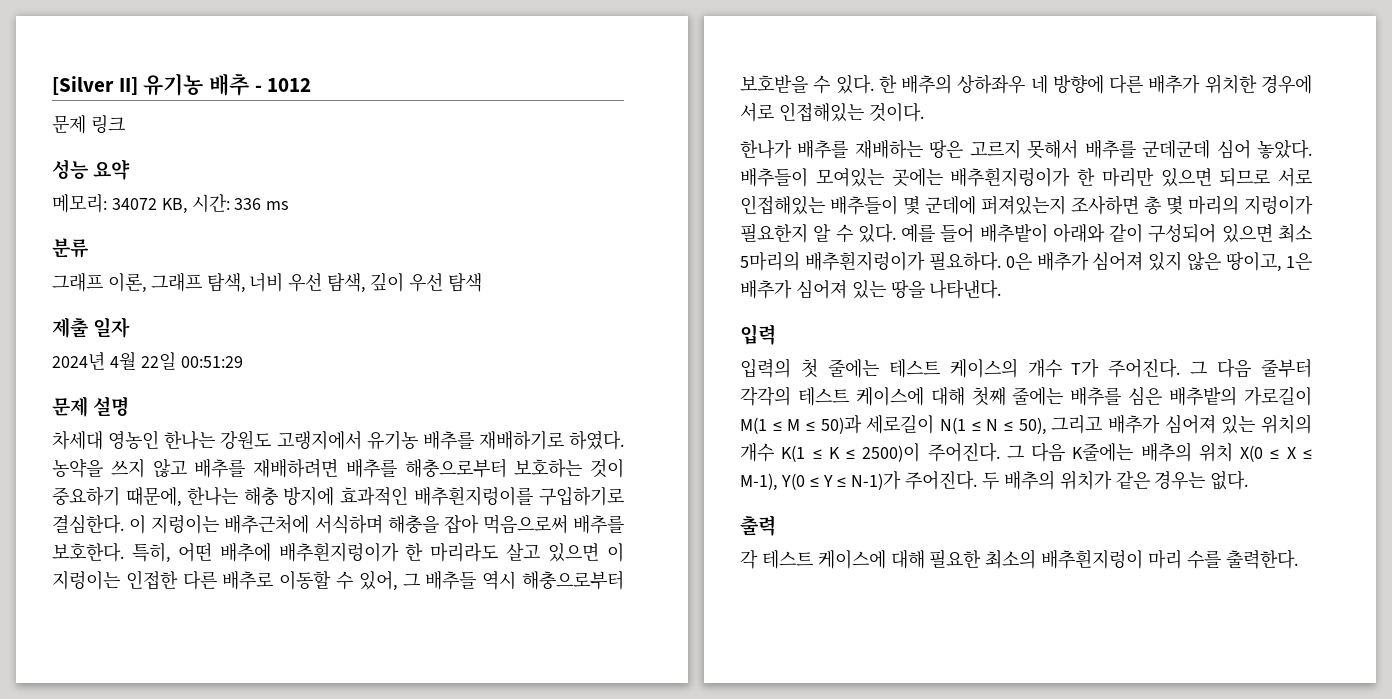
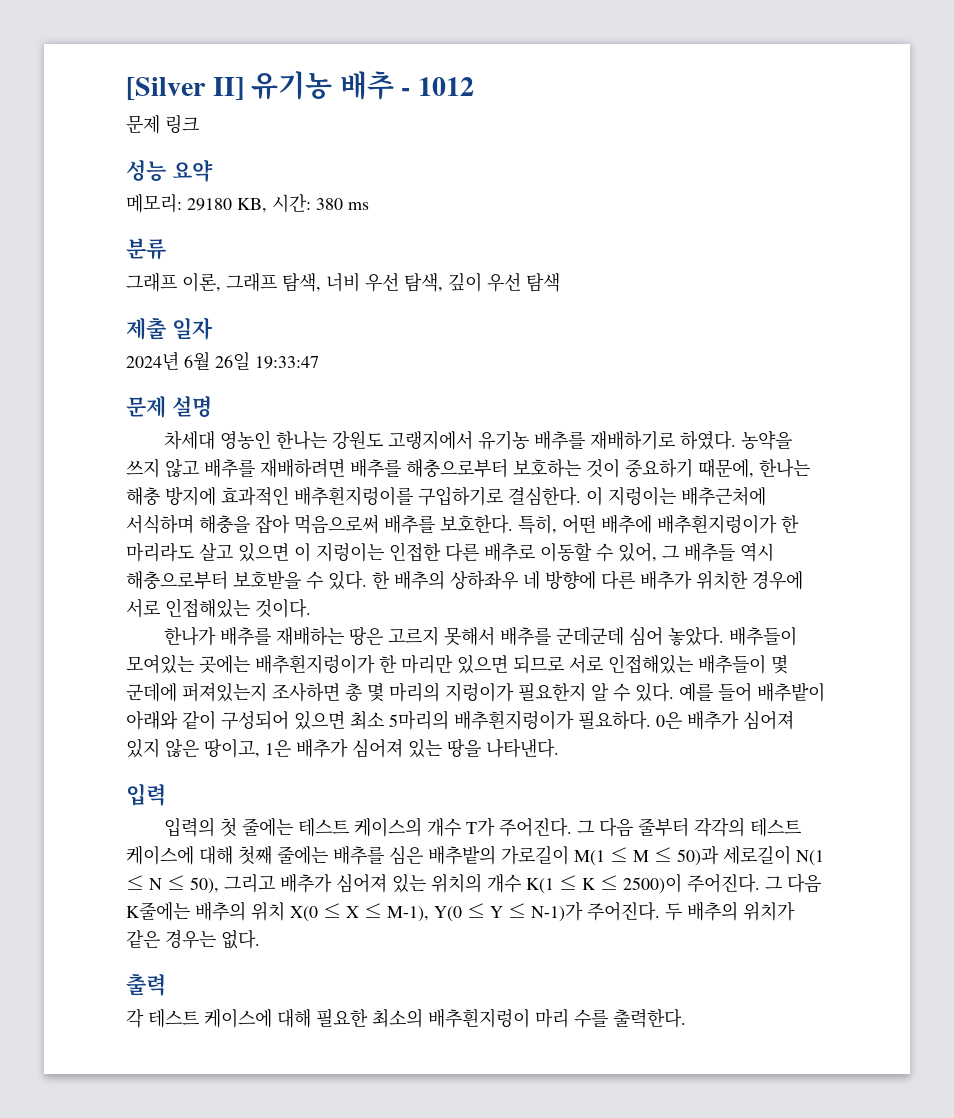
[111,198,157,210] 34072 -> [187,198,232,211] 29180
[234,198,262,210] 336 -> [316,198,343,210] 380
[109,352,243,370] 4월 22일 00:51:29 -> [184,352,319,370] 6월 26일 19:33:47

